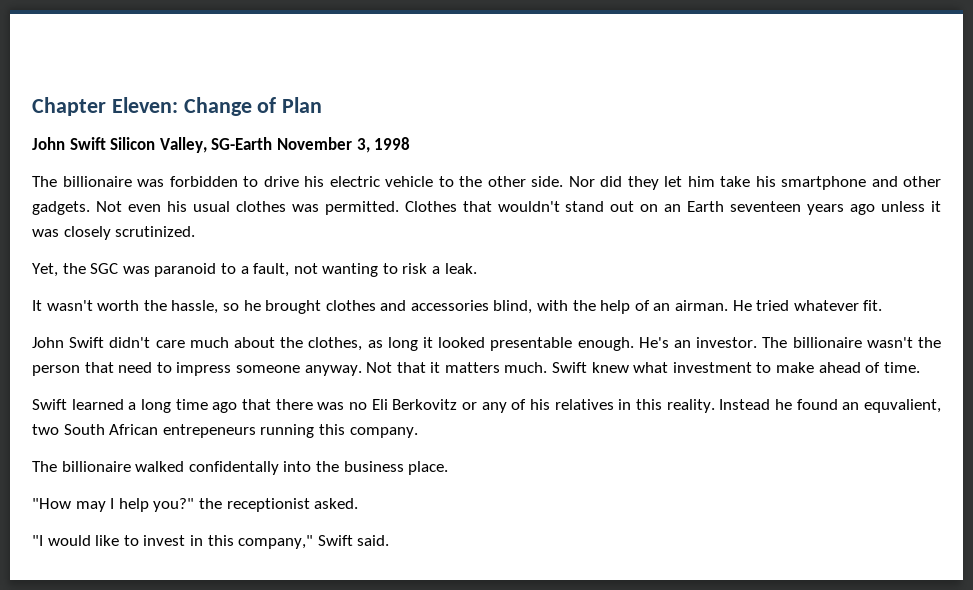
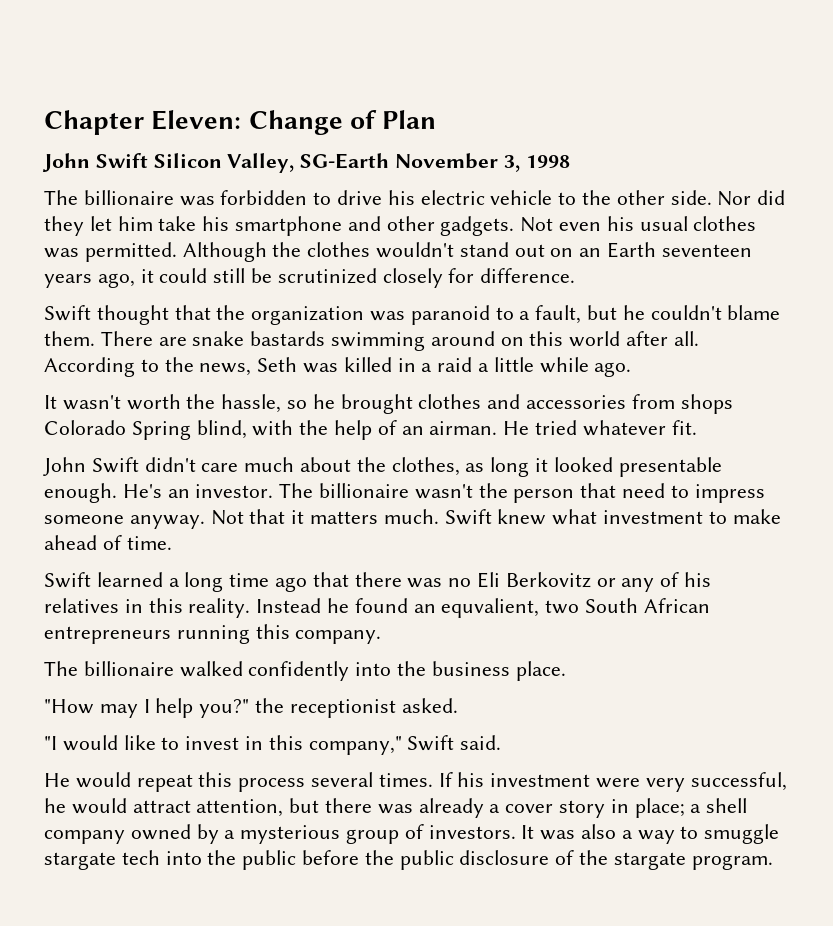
[404,201,492,212] Clothes that -> [182,242,371,262] Although the clothes
[850,201,942,215] [32,226,196,240] [32,263,119,277] ago unless it was closely scrutinized. // Yet, the SGC -> [97,268,576,288] [44,305,365,325] ago, it could still be scrutinized closely for difference. // Swift thought that the organization
[293,263,477,277] not wanting to risk a leak. -> [587,305,781,320] [44,331,699,351] [44,357,632,377] but he couldn't blame them. There are snake bastards swimming around on this world after all. According to the news, Seth was killed in a raid a little while ago.
(489, 305) none -> [631,394,733,414] [44,420,191,440] from shops Colorado Spring
[162,424,256,438] entrepeneurs -> [44,626,171,644] entrepreneurs
[188,461,279,475] confidentally -> [248,661,350,681] confidently
(390, 540) none -> [44,772,787,792] [44,798,748,818] [44,824,780,844] [44,850,773,870] // He would repeat this process several times. If his investment were very successful, he would attract attention, but there was already a cover story in place; a shell company owned by a mysterious group of investors. It was also a way to smuggle stargate tech into the public before the public disclosure of the stargate program.

